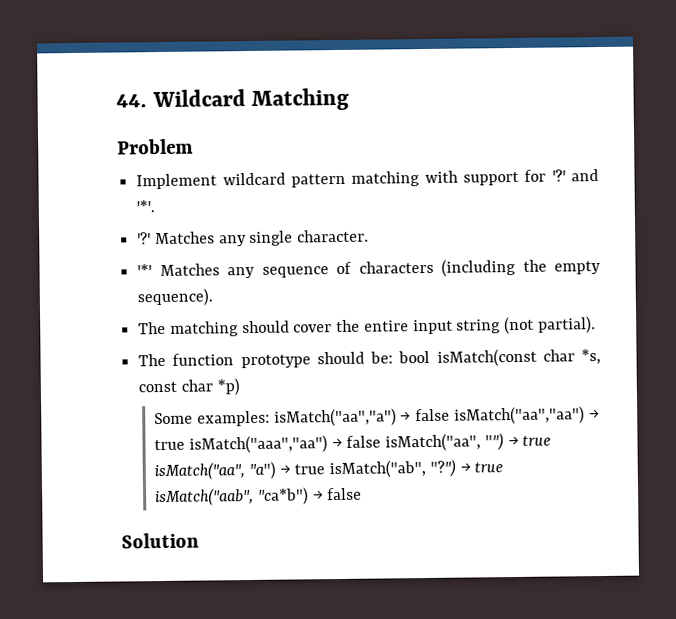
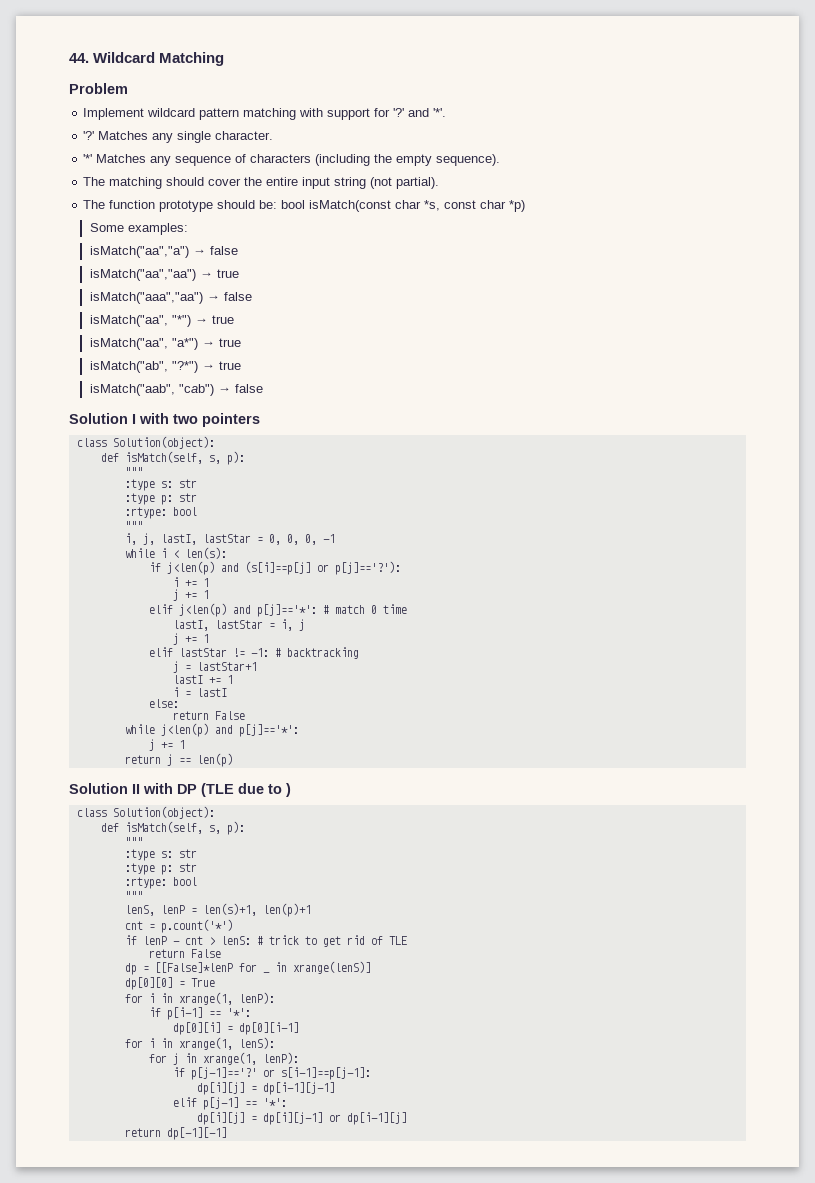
(270, 418) none -> (188, 229) //
(451, 415) none -> (238, 250) //
(186, 445) none -> (239, 273) //
[385,433,552,452] [154,459,504,481] [155,487,309,507] isMatch("aa", "") → true isMatch("aa", "a") → true isMatch("ab", "?") → true isMatch("aab", "ca*b") -> [89,315,234,327] [89,338,241,350] [89,361,241,373] [89,384,214,396] // isMatch("aa", "*") → true // isMatch("aa", "a*") → true // isMatch("ab", "?*") → true // isMatch("aab", "cab")
(199, 540) none -> [132,413,260,427] [76,436,215,449] [100,451,245,465] [124,467,143,476] [124,479,197,491] [124,493,197,505] [124,507,197,519] [124,521,143,530] [124,533,335,545] [124,547,227,559] [148,561,401,575] [172,577,209,587] [172,589,209,601] [148,603,407,617] [172,619,305,631] [172,633,209,645] [148,647,359,659] [172,661,257,673] [172,675,233,684] [172,687,227,697] [148,699,179,708] [172,711,245,720] [124,723,299,737] [148,739,185,751] [124,753,233,767] [69,783,291,797] [76,806,215,819] [100,821,245,835] [124,837,143,846] [124,849,197,861] [124,863,197,875] [124,877,197,889] [124,891,143,900] [124,903,311,917] [124,919,233,933] [124,935,407,947] [148,949,221,958] [124,962,257,975] [262,972,270,973] [274,961,371,974] [124,977,215,990] [124,992,275,1005] [148,1007,251,1020] [172,1022,299,1035] [124,1037,275,1050] [148,1052,299,1065] [172,1067,371,1080] [196,1082,335,1095] [172,1097,287,1110] [196,1112,407,1125] [124,1127,227,1140] I with two pointers // class Solution(object): // def isMatch(self, s, p): // """ // :type s: str // :type p: str // :rtype: bool // """ // i, j, lastI, lastStar = 0, 0, 0, -1 // while i < len(s): // if j<len(p) and (s[i]==p[j] or p[j]=='?'): // i += 1 // j += 1 // elif j<len(p) and p[j]=='*': # match 0 time // lastI, lastStar = i, j // j += 1 // elif lastStar != -1: # backtracking // j = lastStar+1 // lastI += 1 // i = lastI // else: // return False // while j<len(p) and p[j]=='*': // j += 1 // return j == len(p) // Solution II with DP (TLE due to ) // class Solution(object): // def isMatch(self, s, p): // """ // :type s: str // :type p: str // :rtype: bool // """ // lenS, lenP = len(s)+1, len(p)+1 // cnt = p.count('*') // if lenP - cnt > lenS: # trick to get rid of TLE // return False // dp = [[False]*lenP for _ in xrange(lenS)] // dp[0][0] = True // for i in xrange(1, lenP): // if p[i-1] == '*': // dp[0][i] = dp[0][i-1] // for i in xrange(1, lenS): // for j in xrange(1, lenP): // if p[j-1]=='?' or s[i-1]==p[j-1]: // dp[i][j] = dp[i-1][j-1] // elif p[j-1] == '*': // dp[i][j] = dp[i][j-1] or dp[i-1][j] // return dp[-1][-1]

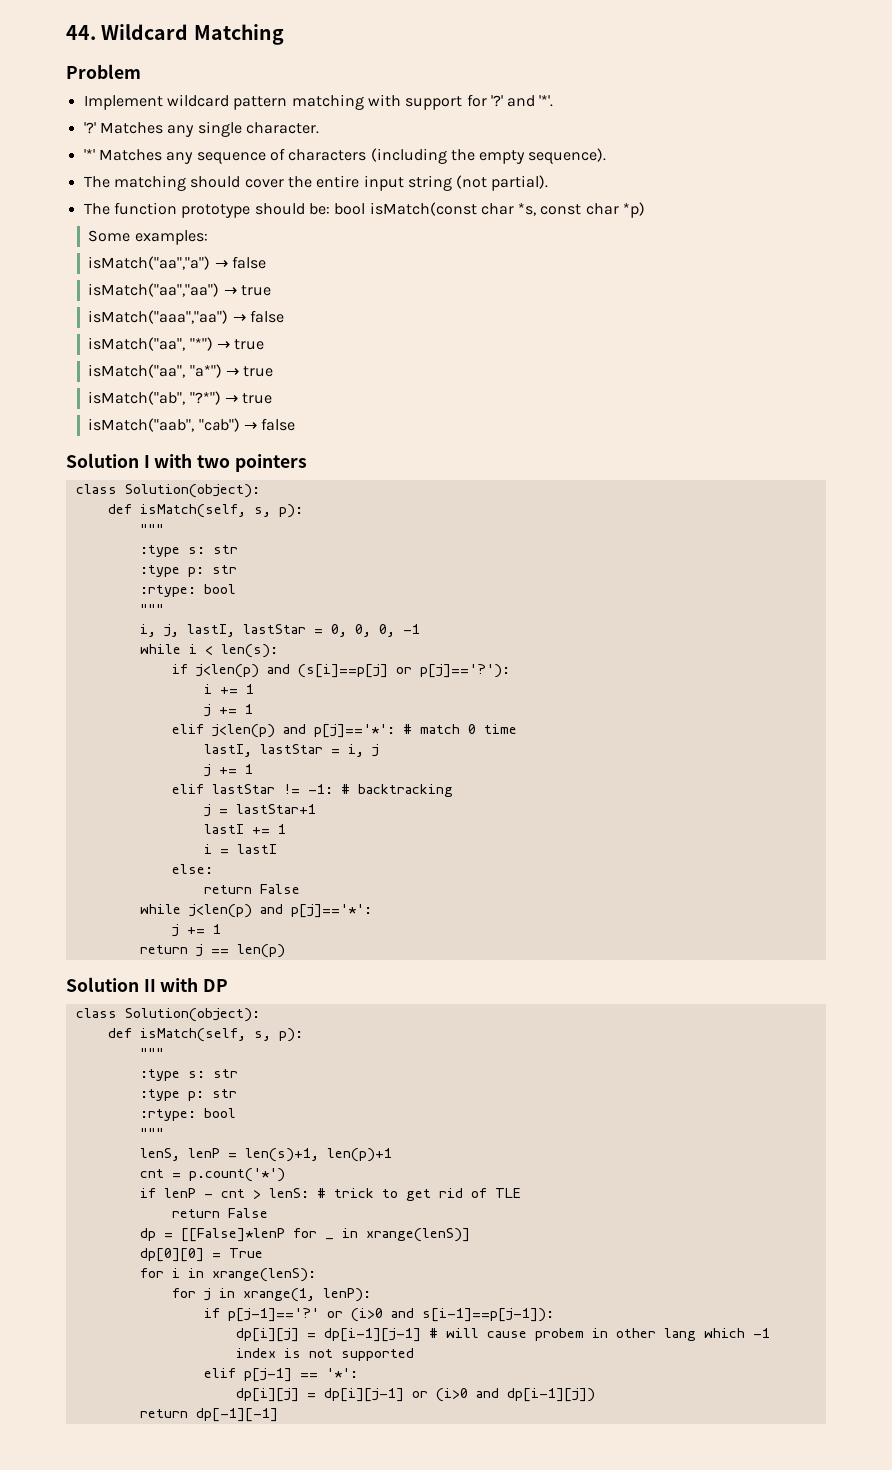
[201,783,291,797] (TLE due to ) -> (229, 985) none
[178,992,275,1005] [148,1007,251,1020] [172,1022,299,1035] [124,1037,275,1050] xrange(1, lenP): // if p[i-1] == '*': // dp[0][i] = dp[0][i-1] // for i in xrange(1, lenS): -> [211,1268,316,1282] xrange(lenS):
[280,1067,371,1080] s[i-1]==p[j-1]: -> [350,1308,554,1322] (i>0 and s[i-1]==p[j-1]):
(335, 1088) none -> [428,1328,770,1341] [235,1348,414,1361] # will cause probem in other lang which -1 index is not supported
[346,1112,407,1125] dp[i-1][j] -> [435,1388,595,1402] (i>0 and dp[i-1][j])

